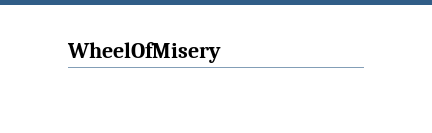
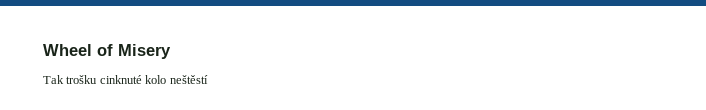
[67,42,221,63] WheelOfMisery -> [43,44,171,59] [43,75,208,84] Wheel of Misery // Tak trošku cinknuté kolo neštěstí

